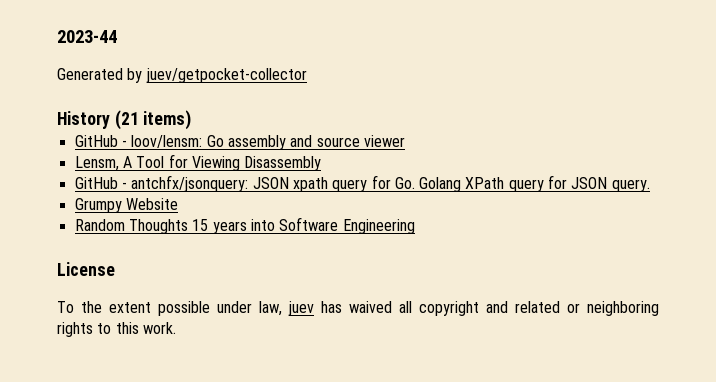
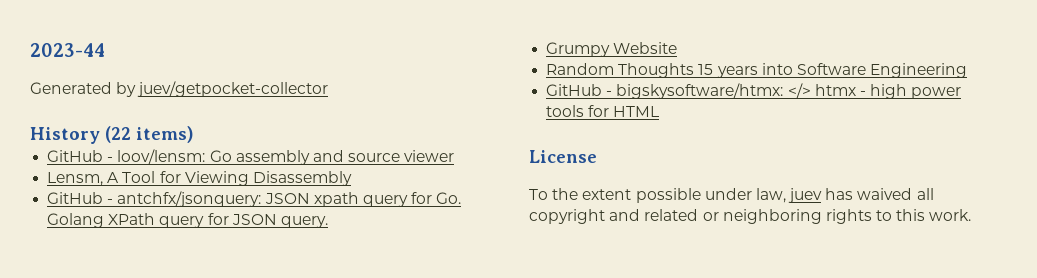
[114,110,139,130] (21 -> [105,126,131,143] (22
(415, 226) none -> [546,83,962,99] [546,105,660,117] // GitHub - bigskysoftware/htmx: </> htmx - high power tools for HTML

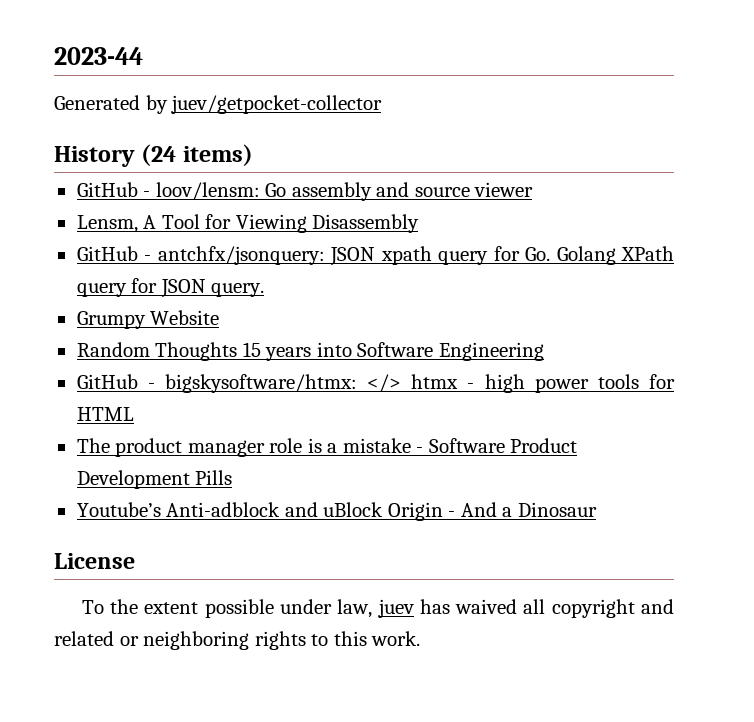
[105,126,131,143] (22 -> [141,144,177,166] (24
(660, 111) none -> [76,438,578,457] [76,470,233,489] [76,502,597,521] // The product manager role is a mistake - Software Product Development Pills // Youtube’s Anti-adblock and uBlock Origin - And a Dinosaur

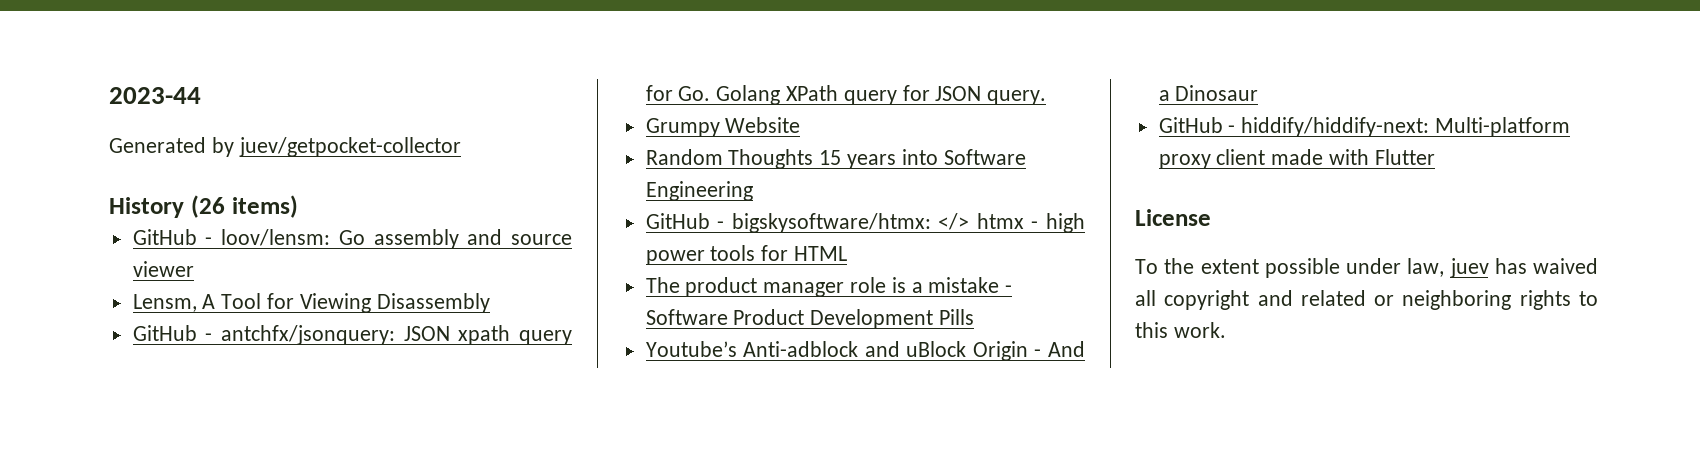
[141,144,177,166] (24 -> [190,195,225,218] (26
(597, 509) none -> [1158,117,1571,137] [1158,149,1435,169] // GitHub - hiddify/hiddify-next: Multi-platform proxy client made with Flutter

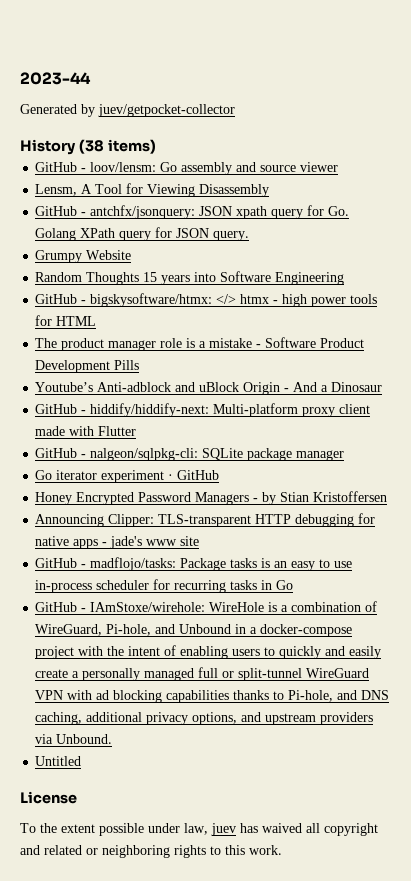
[190,195,225,218] (26 -> [78,139,104,154] (38
(1435, 157) none -> [35,448,345,461] [35,470,220,483] [35,491,388,505] [35,513,376,527] [35,536,200,549] [35,557,353,571] [35,579,294,593] [35,601,378,612] [35,624,353,637] [35,645,382,659] [35,667,370,681] [35,690,390,703] [35,712,374,725] [35,734,113,744] [35,756,82,766] // GitHub - nalgeon/sqlpkg-cli: SQLite package manager // Go iterator experiment · GitHub // Honey Encrypted Password Managers - by Stian Kristoffersen // Announcing Clipper: TLS-transparent HTTP debugging for native apps - jade's www site // GitHub - madflojo/tasks: Package tasks is an easy to use in-process scheduler for recurring tasks in Go // GitHub - IAmStoxe/wirehole: WireHole is a combination of WireGuard, Pi-hole, and Unbound in a docker-compose project with the intent of enabling users to quickly and easily create a personally managed full or split-tunnel WireGuard VPN with ad blocking capabilities thanks to Pi-hole, and DNS caching, additional privacy options, and upstream providers via Unbound. // Untitled

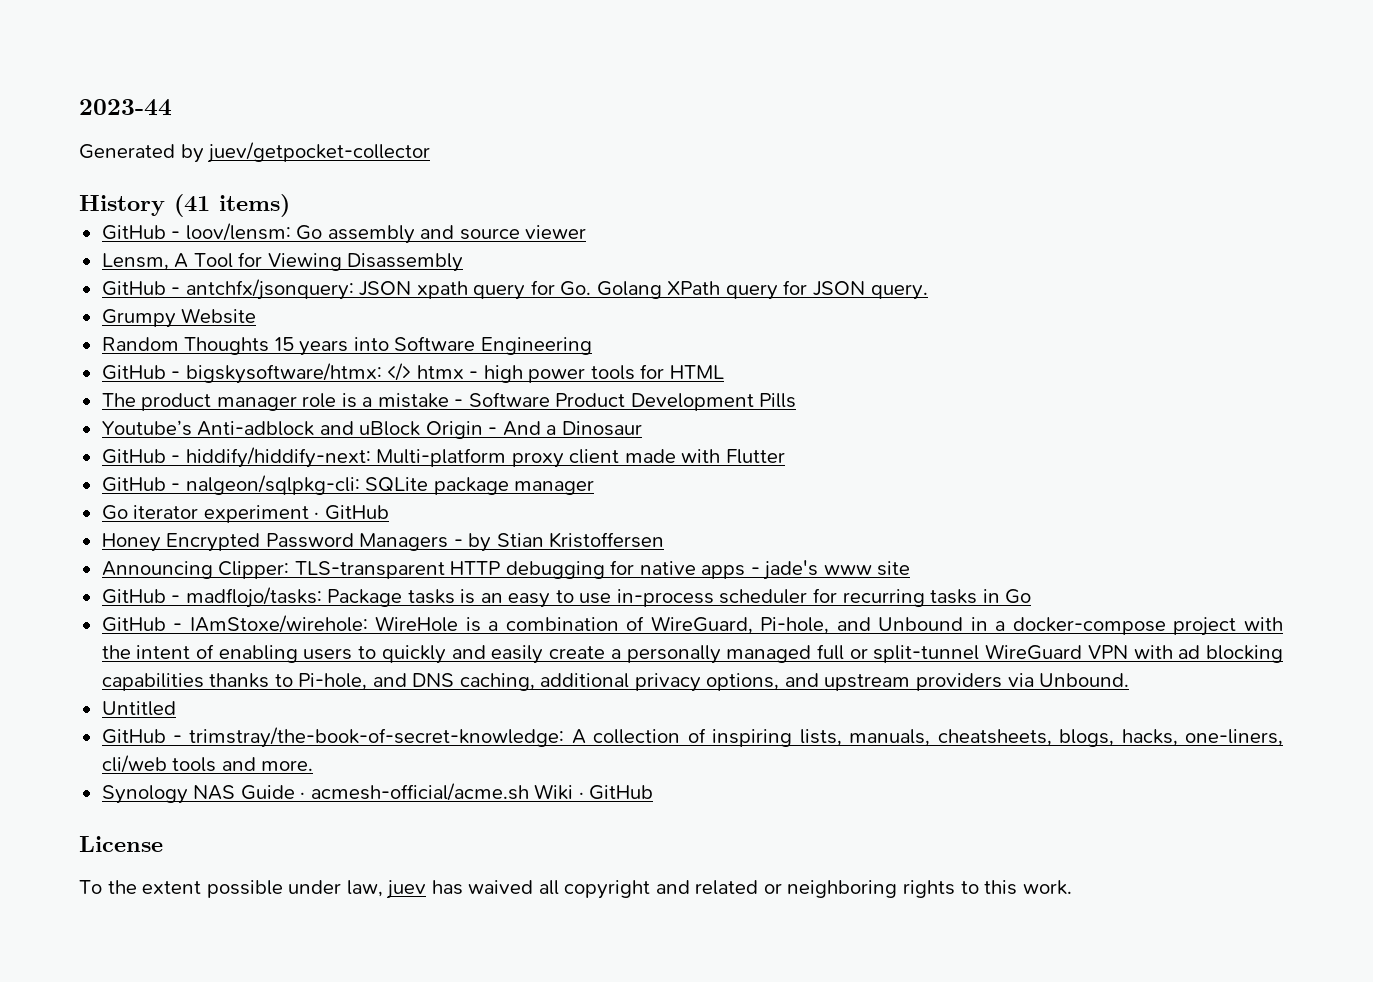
[78,139,104,154] (38 -> [174,194,210,217] (41
(82, 761) none -> [101,727,1283,748] [101,755,314,773] [101,783,654,804] // GitHub - trimstray/the-book-of-secret-knowledge: A collection of inspiring lists, manuals, cheatsheets, blogs, hacks, one-liners, cli/web tools and more. // Synology NAS Guide · acmesh-official/acme.sh Wiki · GitHub

